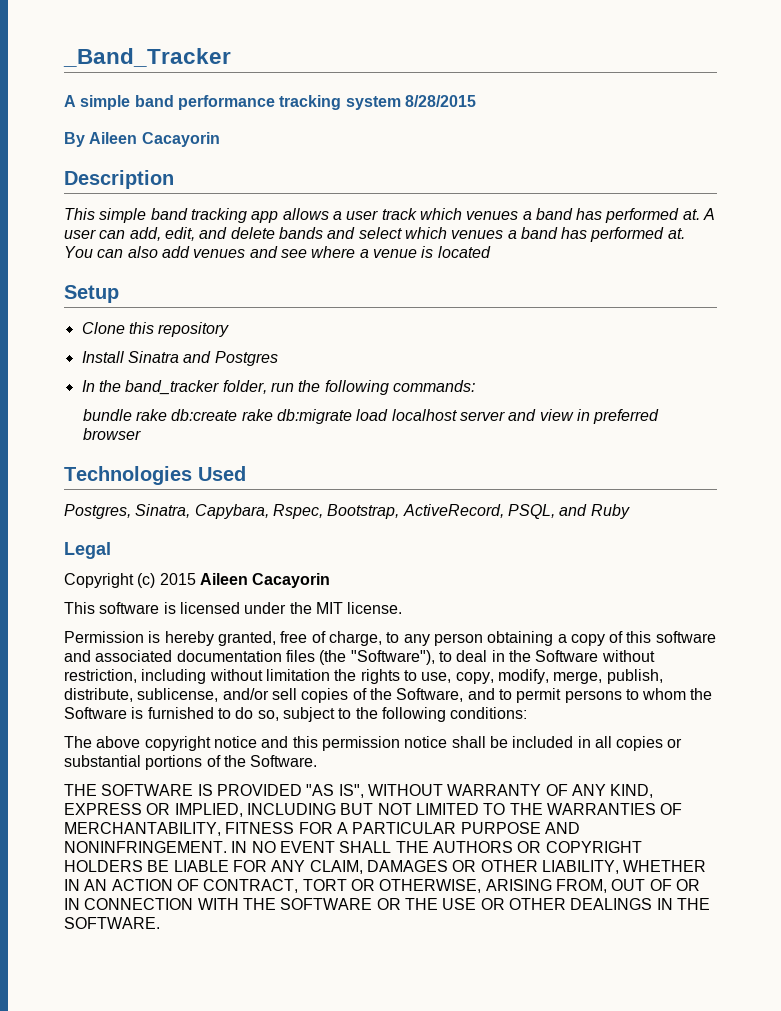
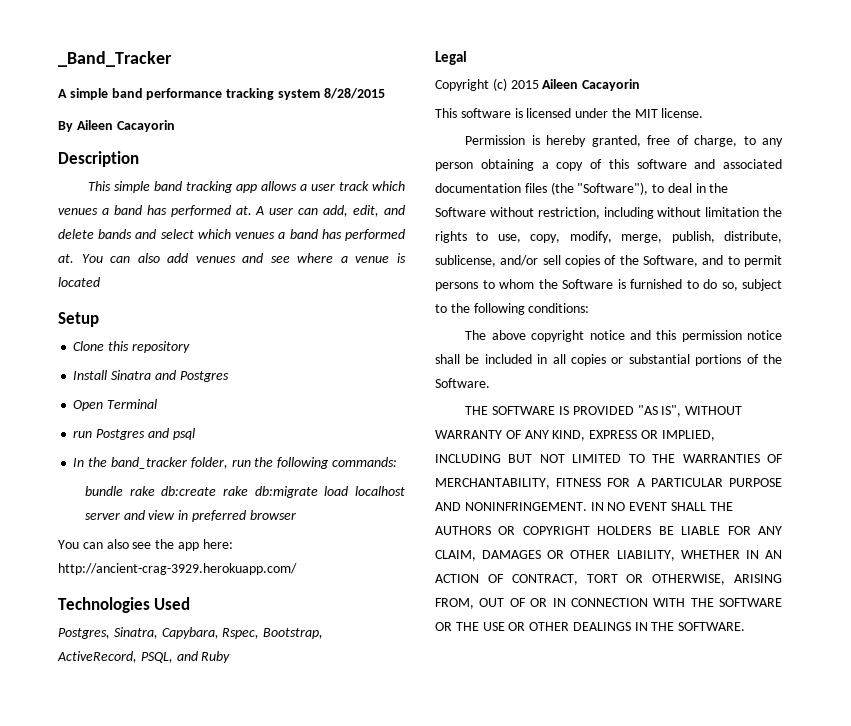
(278, 358) none -> [73,399,158,411] [73,428,195,440] // Open Terminal // run Postgres and psql
(141, 434) none -> [58,539,233,551] [58,563,297,575] // You can also see the app here: http://ancient-crag-3929.herokuapp.com/

